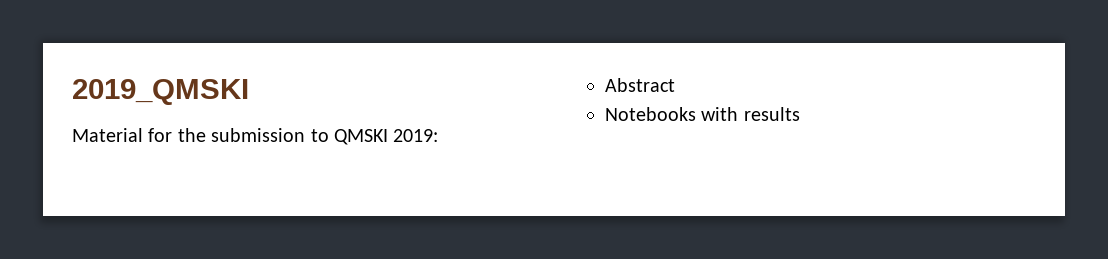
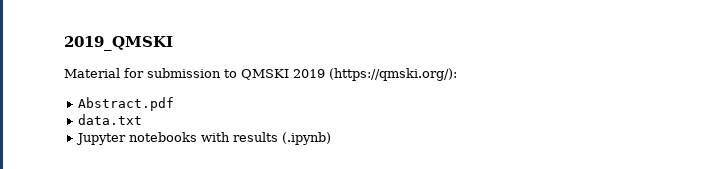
[177,128,206,142] the -> (144, 73) none
[393,129,439,142] [605,78,675,92] [605,107,696,121] 2019: // Abstract // Notebooks -> [293,68,457,81] [78,97,175,111] [78,114,143,125] [76,132,198,145] 2019 (https://qmski.org/): // Abstract.pdf // data.txt // Jupyter notebooks
(800, 114) none -> [282,132,332,145] (.ipynb)

